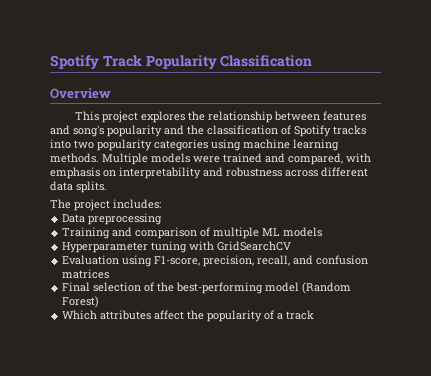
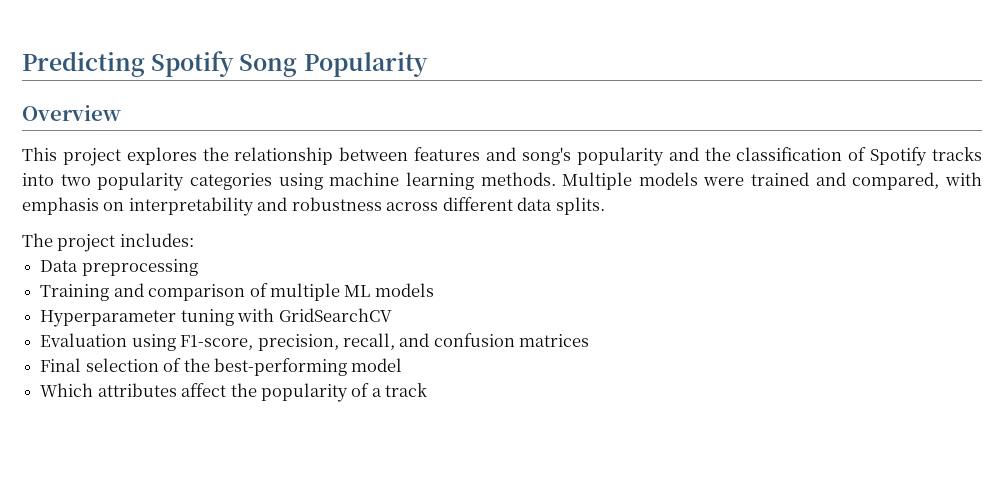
[50,55,142,69] Spotify Track -> [22,51,298,77] Predicting Spotify Song
[220,55,313,67] Classification -> (428, 64) none
[302,282,352,294] [62,296,100,308] (Random Forest) -> (403, 365) none

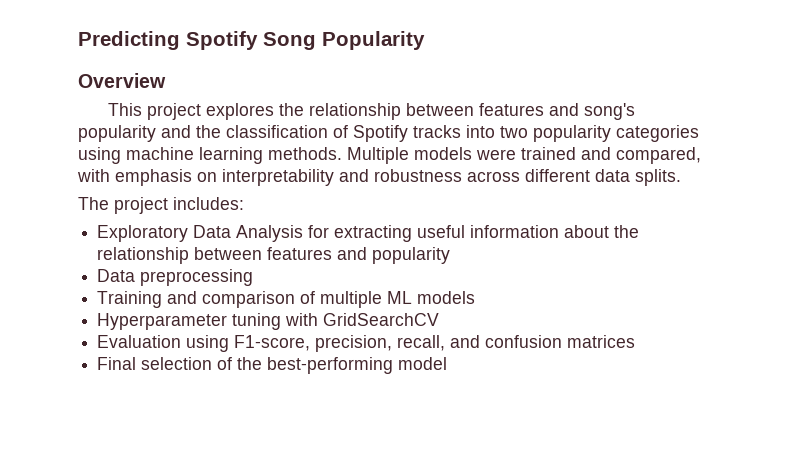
(194, 240) none -> [97,225,640,242] [97,247,451,264] // Exploratory Data Analysis for extracting useful information about the relationship between features and popularity
[40,383,428,402] // Which attributes affect the popularity of a track -> (448, 363) none

